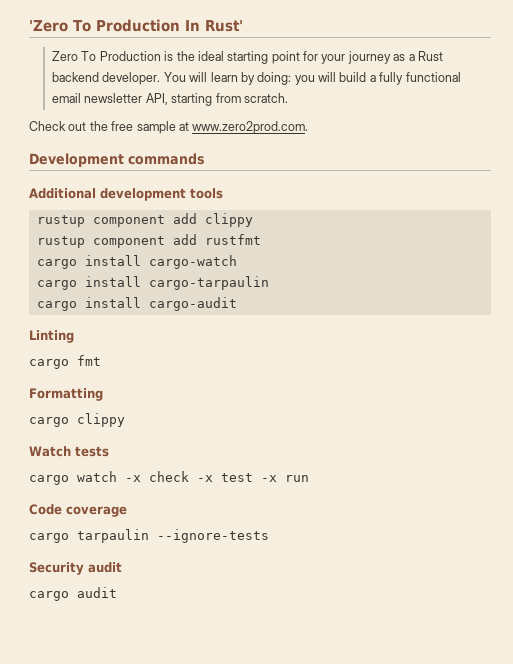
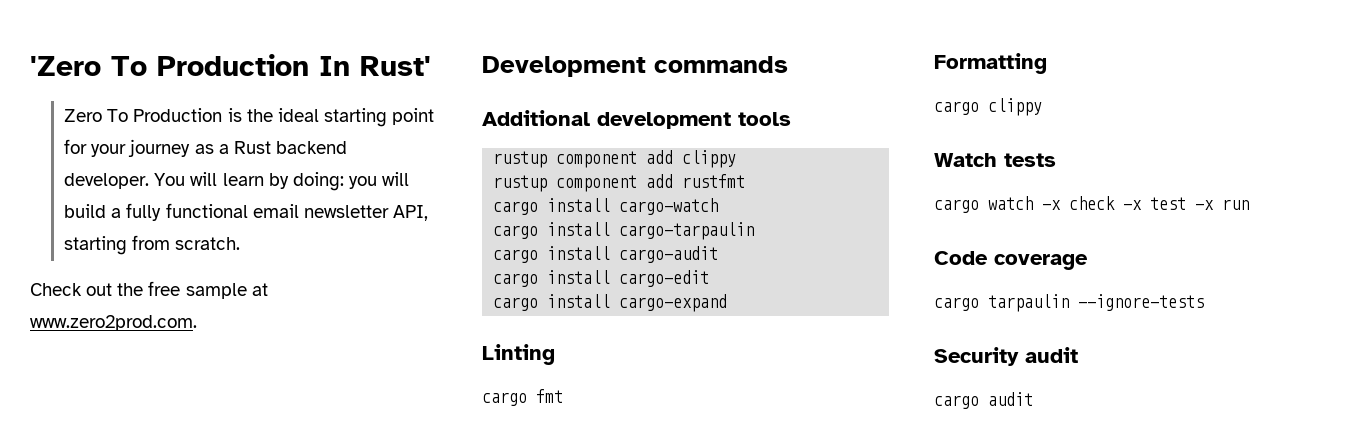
(237, 304) none -> [493,270,710,287] [493,294,728,312] // cargo install cargo-edit // cargo install cargo-expand

